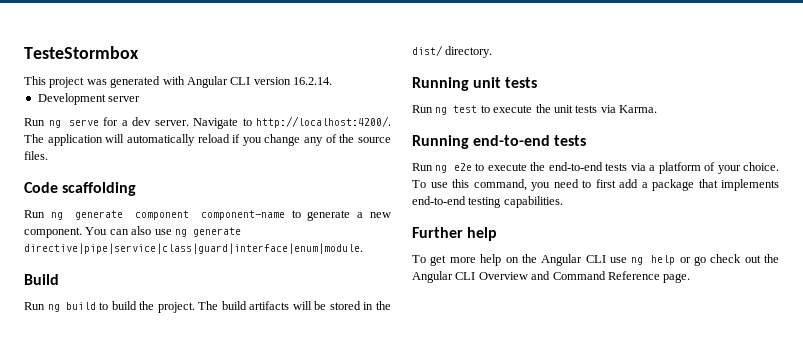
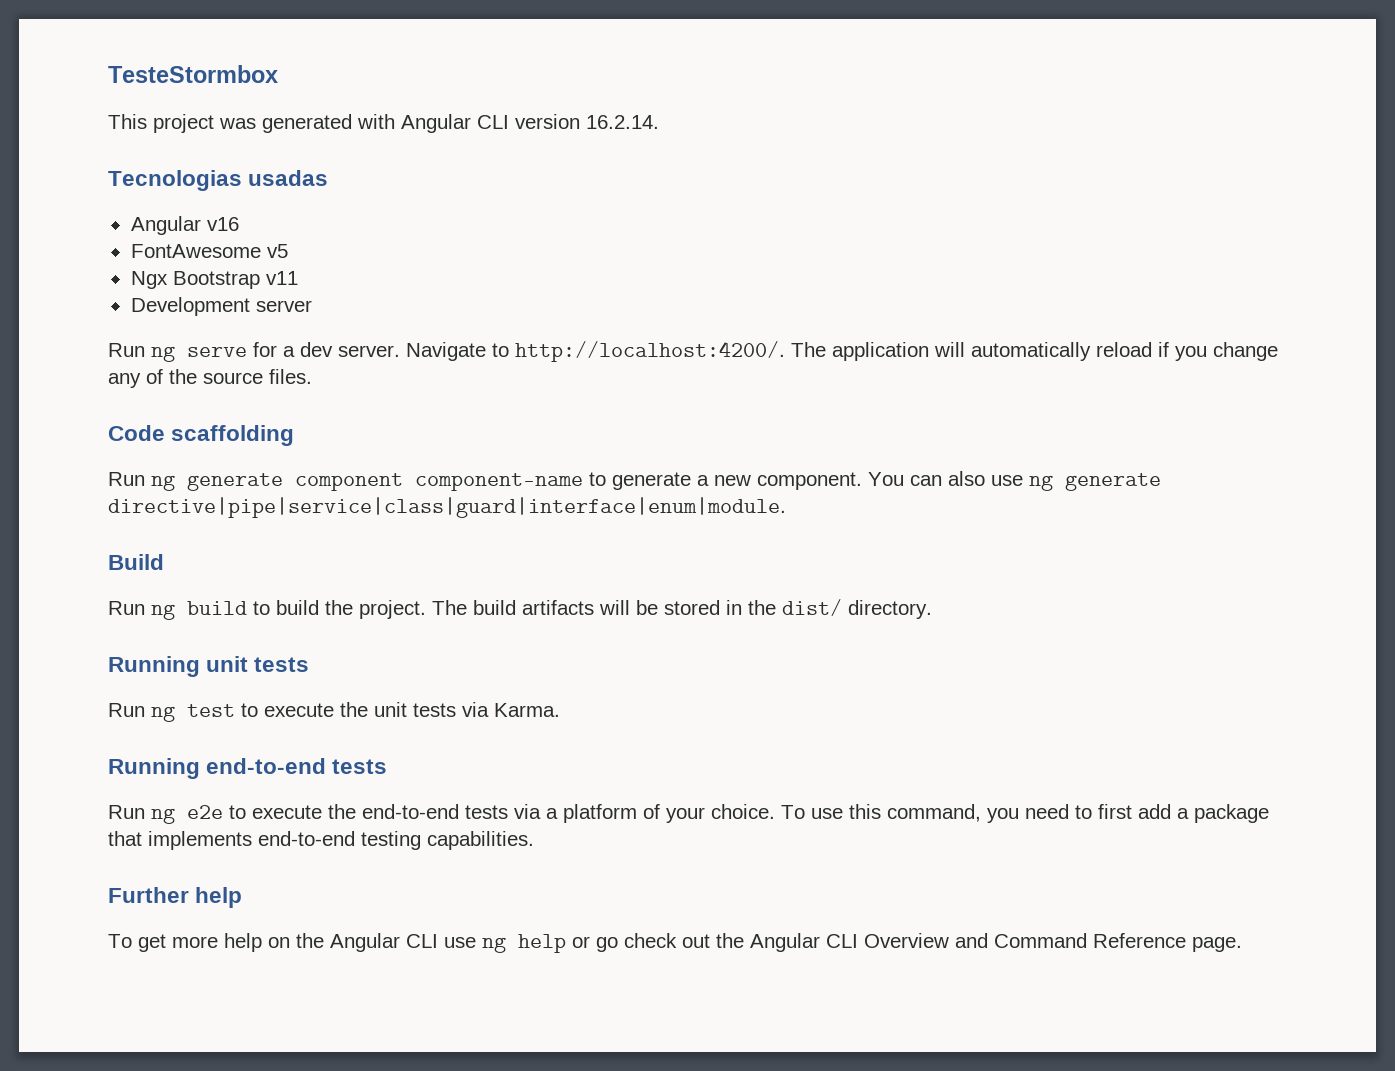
(332, 81) none -> [108,170,329,191] [130,216,239,235] [130,244,288,258] [130,271,298,289] // Tecnologias usadas // Angular v16 // FontAwesome v5 // Ngx Bootstrap v11

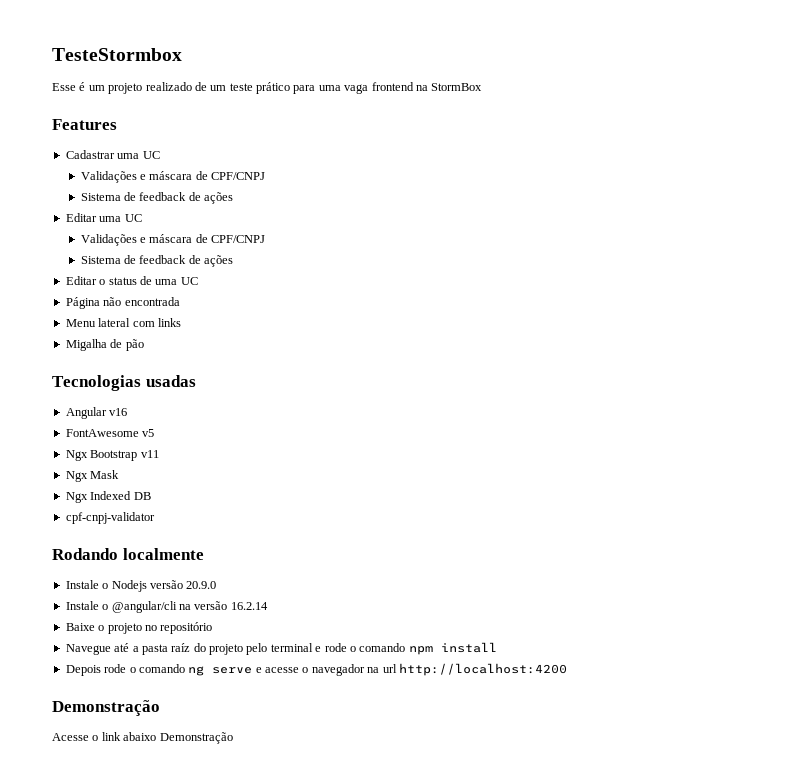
[108,114,659,133] This project was generated with Angular CLI version 16.2.14. -> [52,82,483,94] [52,119,117,130] [65,150,160,159] [80,171,266,183] [80,192,234,204] [65,213,142,222] [80,234,266,246] [80,255,234,267] [65,276,198,285] [65,297,180,309] [65,318,181,327] [65,339,144,351] Esse é um projeto realizado de um teste prático para uma vaga frontend na StormBox // Features // Cadastrar uma UC // Validações e máscara de CPF/CNPJ // Sistema de feedback de ações // Editar uma UC // Validações e máscara de CPF/CNPJ // Sistema de feedback de ações // Editar o status de uma UC // Página não encontrada // Menu lateral com links // Migalha de pão
[130,297,312,316] [108,341,1278,362] [108,369,312,388] [108,425,295,446] [108,471,1161,491] [108,497,786,518] [108,554,164,570] [108,599,932,620] [108,656,310,677] [108,702,560,722] [108,758,388,779] [108,804,1269,824] [108,831,534,850] [108,887,243,908] [108,933,1242,953] Development server // Run ng serve for a dev server. Navigate to http://localhost:4200/. The application will automatically reload if you change any of the source files. // Code scaffolding // Run ng generate component component-name to generate a new component. You can also use ng generate directive|pipe|service|class|guard|interface|enum|module. // Build // Run ng build to build the project. The build artifacts will be stored in the dist/ directory. // Running unit tests // Run ng test to execute the unit tests via Karma. // Running end-to-end tests // Run ng e2e to execute the end-to-end tests via a platform of your choice. To use this command, you need to first add a package that implements end-to-end testing capabilities. // Further help // To get more help on the Angular CLI use ng help or go check out the Angular CLI Overview and Command Reference page. -> [65,470,120,482] [65,491,151,503] [65,512,155,524] [52,548,204,560] [65,580,217,592] [65,601,268,613] [65,622,213,634] [65,642,497,655] [65,663,567,676] [52,700,160,716] [52,732,233,744] Ngx Mask // Ngx Indexed DB // cpf-cnpj-validator // Rodando localmente // Instale o Nodejs versão 20.9.0 // Instale o @angular/cli na versão 16.2.14 // Baixe o projeto no repositório // Navegue até a pasta raíz do projeto pelo terminal e rode o comando npm install // Depois rode o comando ng serve e acesse o navegador na url http://localhost:4200 // Demonstração // Acesse o link abaixo Demonstração

